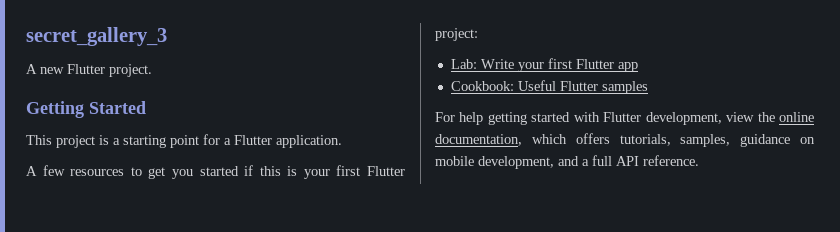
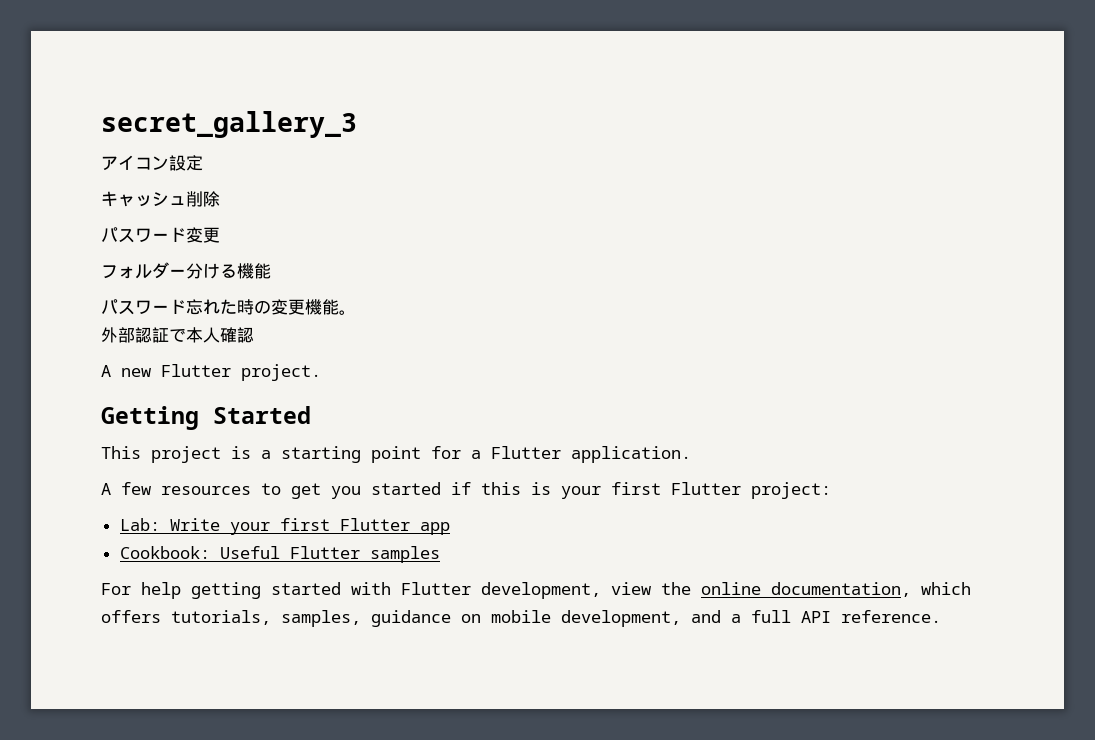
(167, 36) none -> [101,155,203,171] [101,191,220,207] [101,227,220,243] [101,262,271,279] [101,299,356,315] [101,327,254,343] // アイコン設定 // キャッシュ削除 // パスワード変更 // フォルダー分ける機能 // パスワード忘れた時の変更機能。 // 外部認証で本人確認

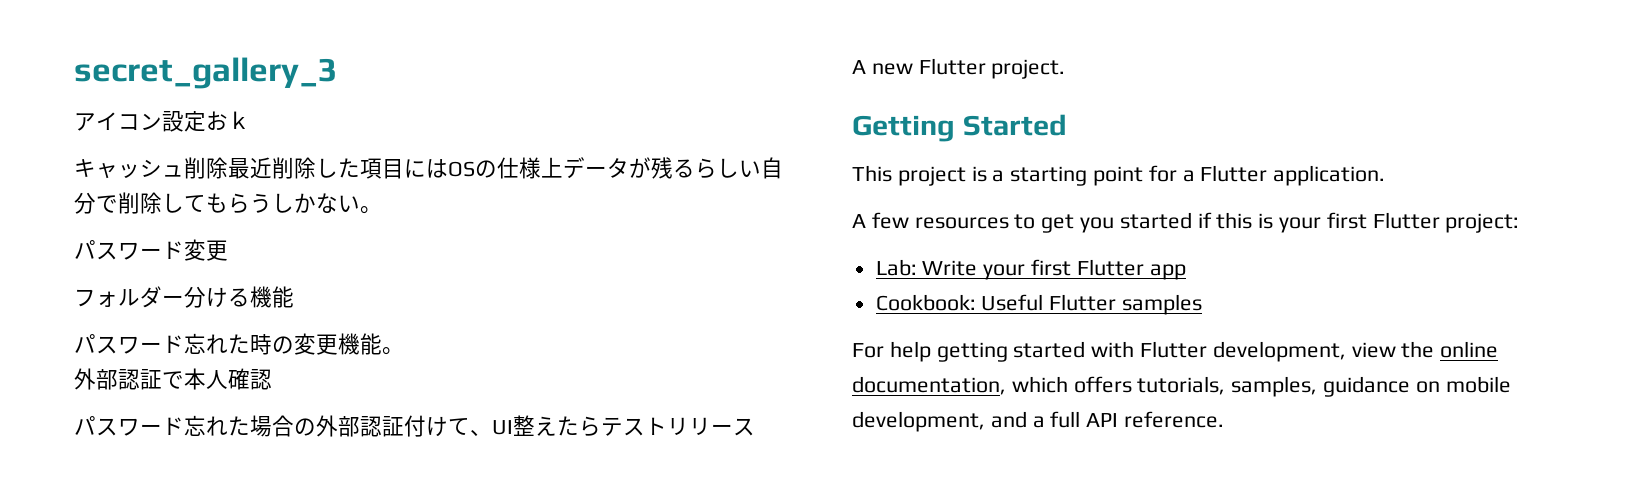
(203, 163) none -> [206,111,250,130] おｋ
(220, 199) none -> [228,157,783,179] [74,192,382,214] 最近削除した項目にはOSの仕様上データが残るらしい自分で削除してもらうしかない。
(254, 335) none -> [74,415,755,437] // パスワード忘れた場合の外部認証付けて、UI整えたらテストリリース

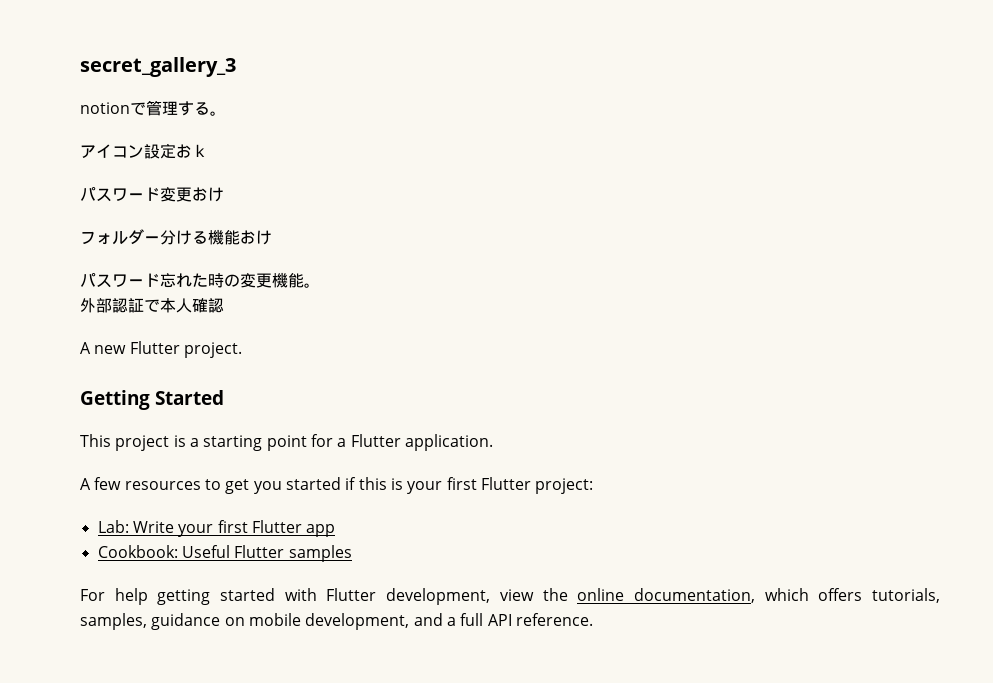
(337, 73) none -> [80,100,226,116] // notionで管理する。
[74,157,783,179] [74,192,382,214] // キャッシュ削除最近削除した項目にはOSの仕様上データが残るらしい自分で削除してもらうしかない。 -> (208, 150) none
(228, 250) none -> [192,187,224,202] おけ
(294, 297) none -> [240,230,272,245] おけ
[74,415,755,437] // パスワード忘れた場合の外部認証付けて、UI整えたらテストリリース -> (224, 305) none

